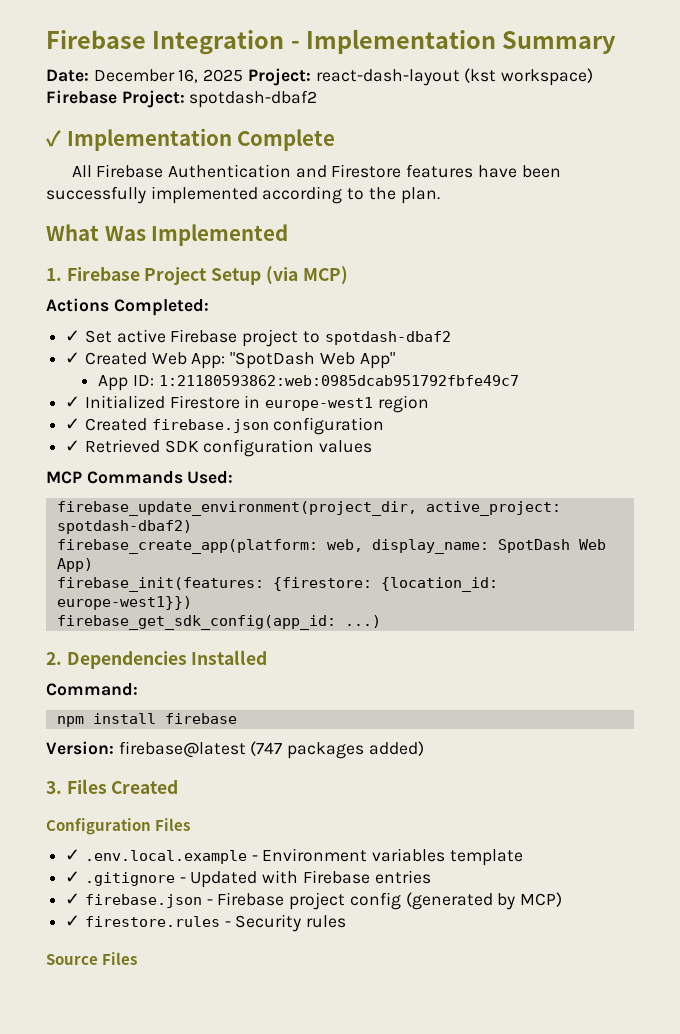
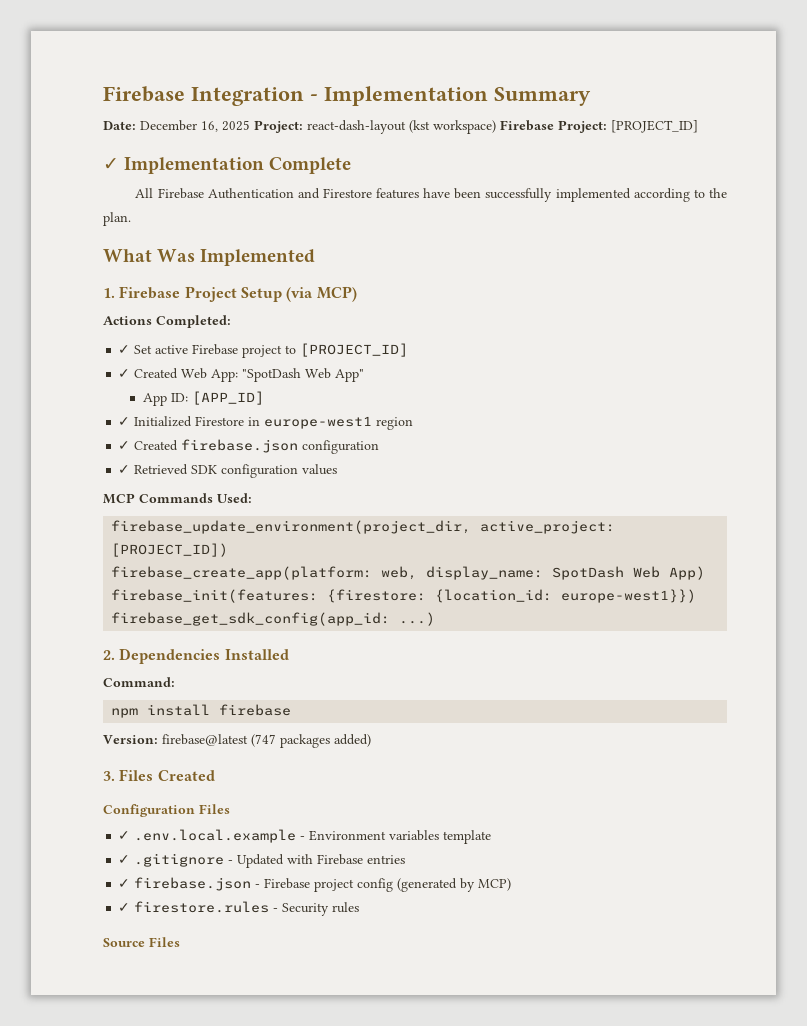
[189,90,318,108] spotdash-dbaf2 -> [611,120,698,133] [PROJECT_ID]
[324,331,451,345] spotdash-dbaf2 -> [300,343,409,357] [PROJECT_ID]
[158,375,519,386] 1:21180593862:web:0985dcab951792fbfe49c7 -> [191,391,264,405] [APP_ID]
[56,520,192,534] spotdash-dbaf2) -> [111,543,229,557] [PROJECT_ID])

